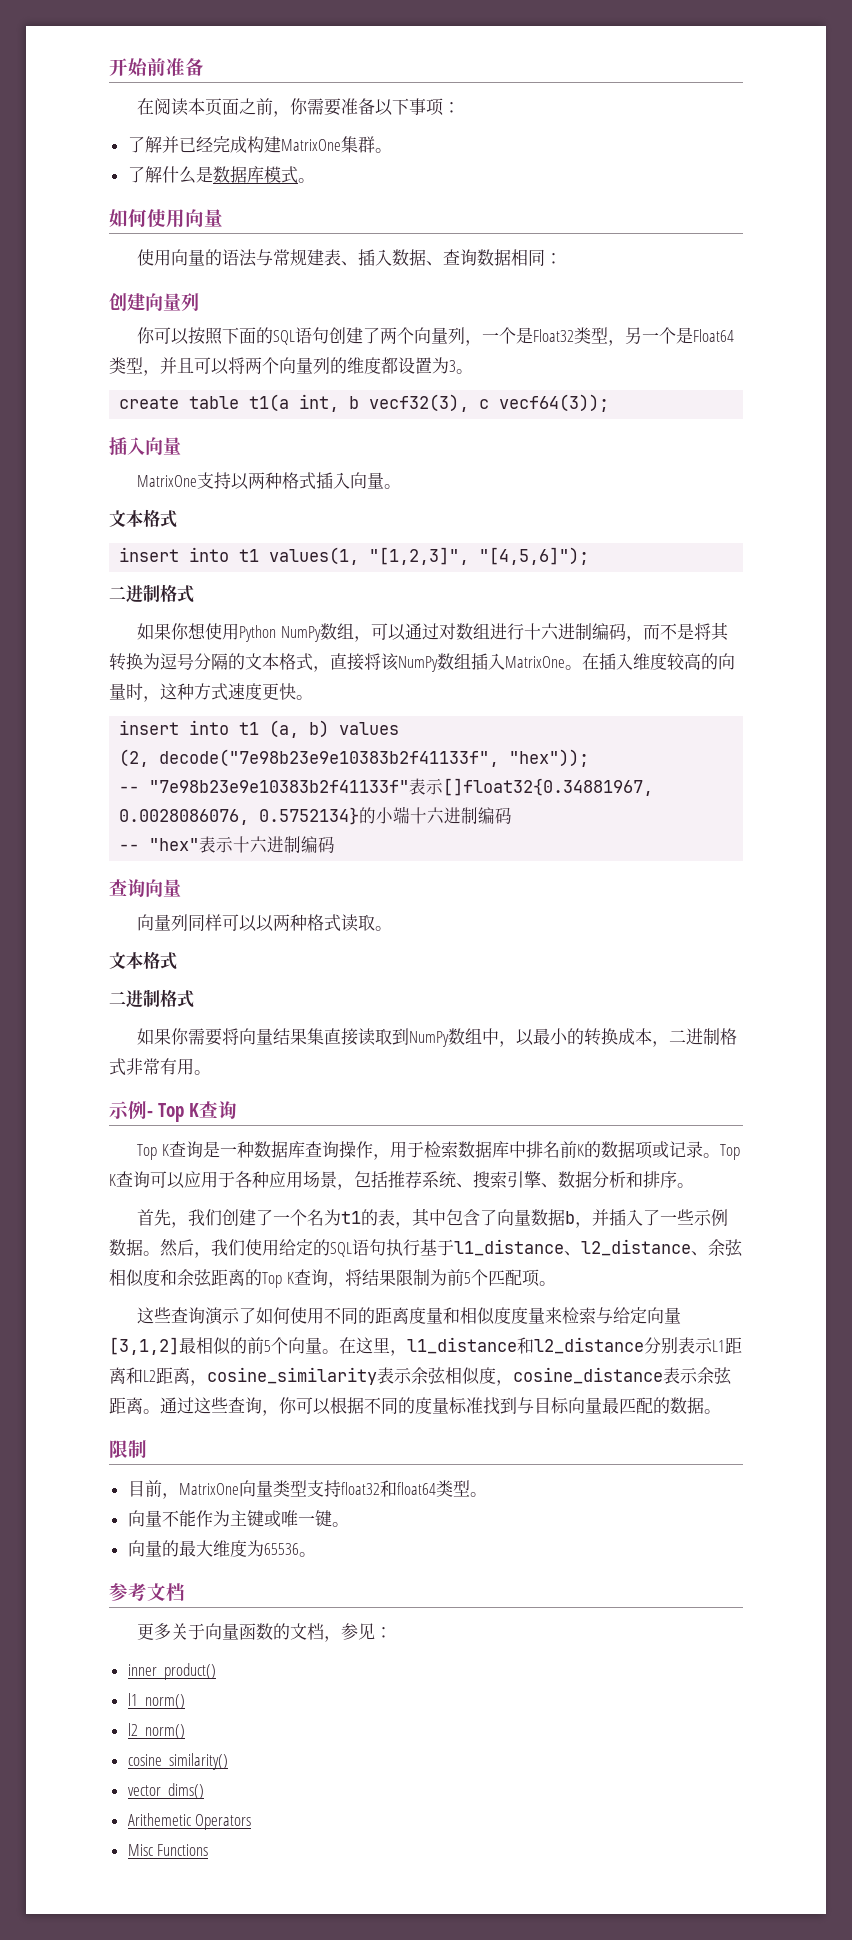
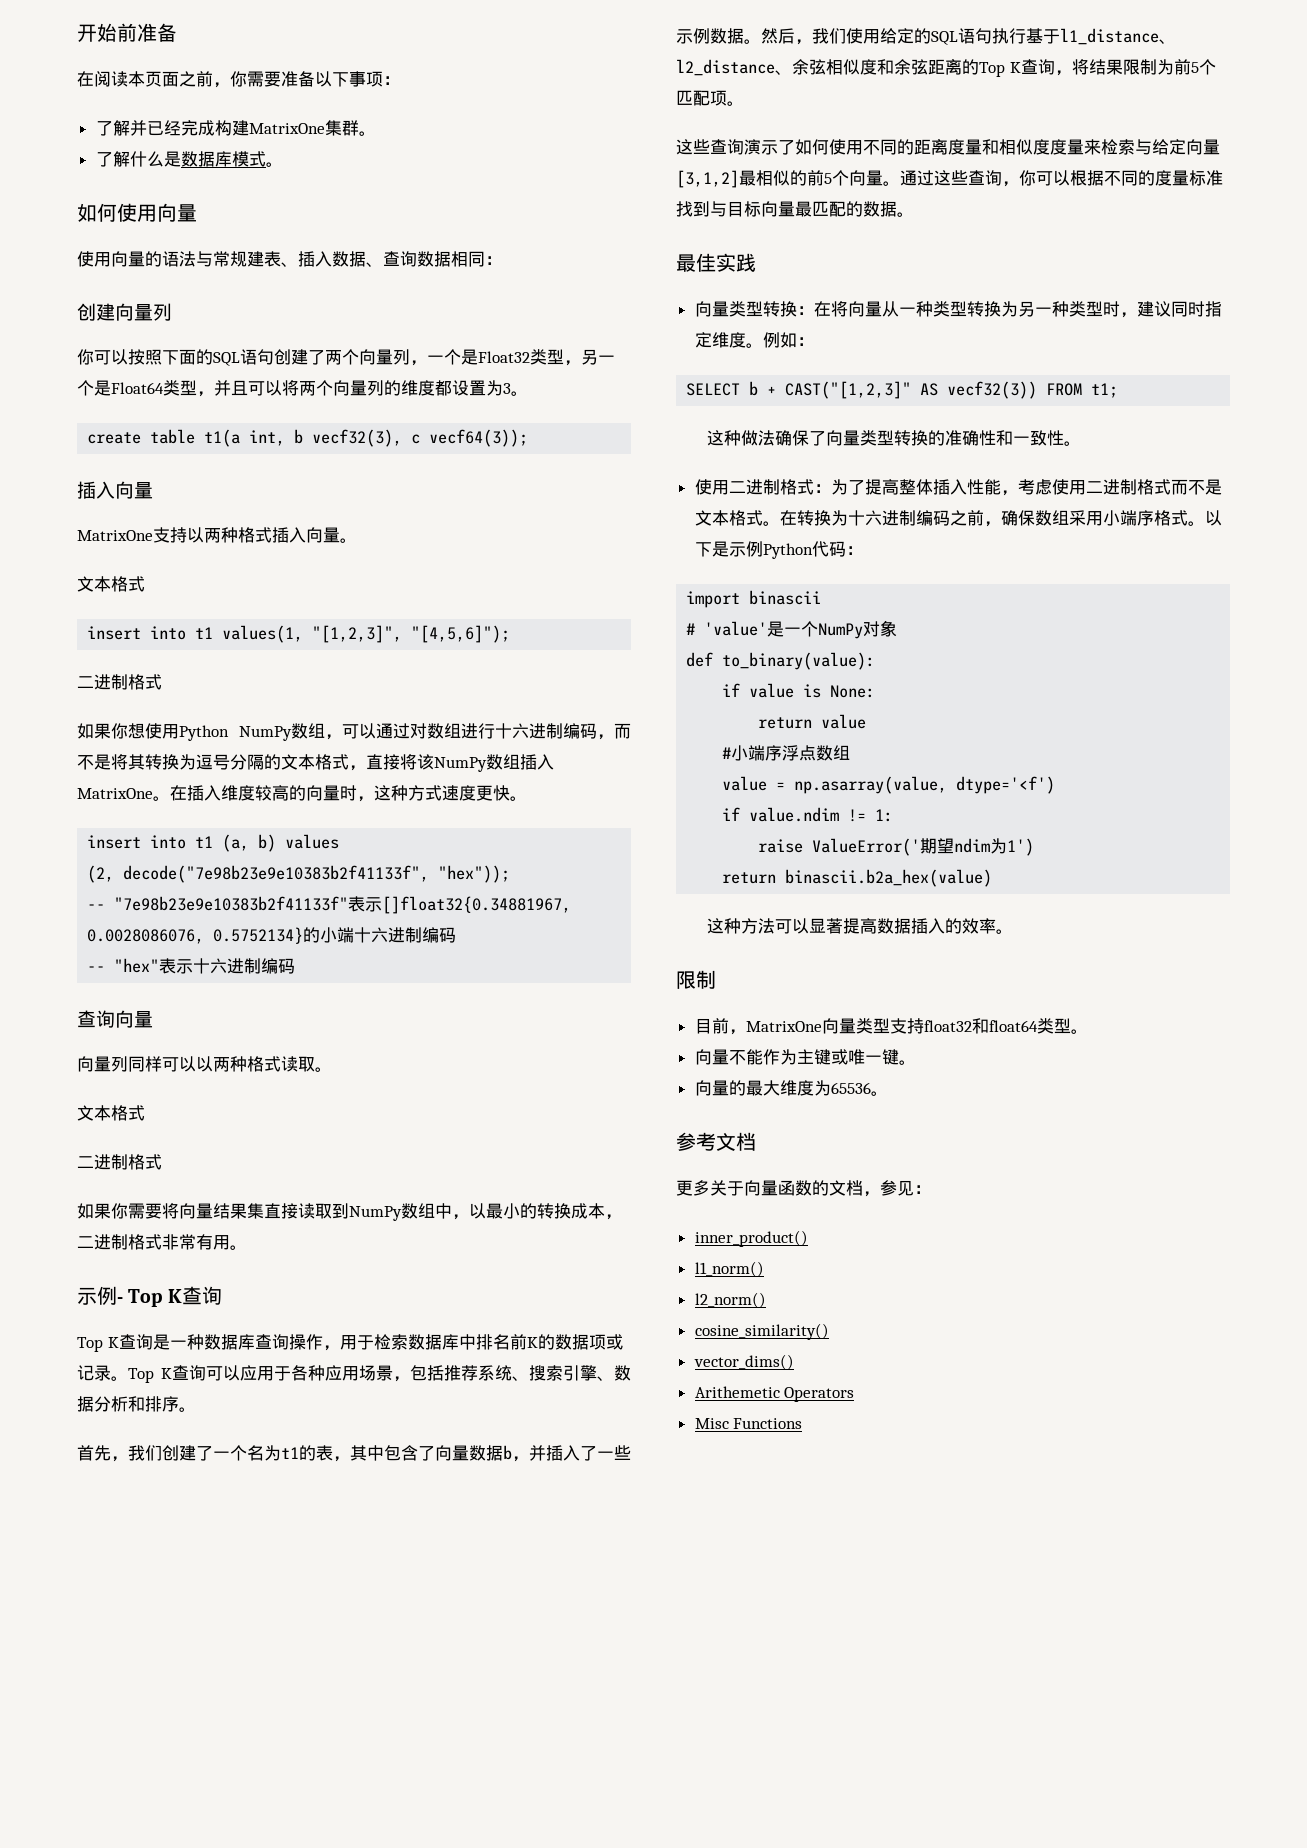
[339,1337,742,1356] [109,1367,732,1386] [109,1397,160,1414] 在这里，l1_distance和l2_distance分别表示L1距离和L2距离，cosine_similarity表示余弦相似度，cosine_distance表示余弦距离。 -> (900, 183) none
(721, 1411) none -> [676,253,756,272] [694,301,1222,318] [694,332,814,348] [686,381,1119,399] [707,430,1082,446] [694,479,1222,496] [694,510,1222,527] [694,541,863,559] [686,590,822,608] [686,620,898,639] [686,652,876,670] [722,683,876,698] [758,714,867,729] [722,745,851,761] [722,776,1056,794] [722,807,894,822] [758,838,1035,856] [722,869,993,887] [707,918,1014,934] // 最佳实践 // 向量类型转换：在将向量从一种类型转换为另一种类型时，建议同时指定维度。例如： // SELECT b + CAST("[1,2,3]" AS vecf32(3)) FROM t1; // 这种做法确保了向量类型转换的准确性和一致性。 // 使用二进制格式：为了提高整体插入性能，考虑使用二进制格式而不是文本格式。在转换为十六进制编码之前，确保数组采用小端序格式。以下是示例Python代码： // import binascii // # 'value'是一个NumPy对象 // def to_binary(value): // if value is None: // return value // #小端序浮点数组 // value = np.asarray(value, dtype='<f') // if value.ndim != 1: // raise ValueError('期望ndim为1') // return binascii.b2a_hex(value) // 这种方法可以显著提高数据插入的效率。

